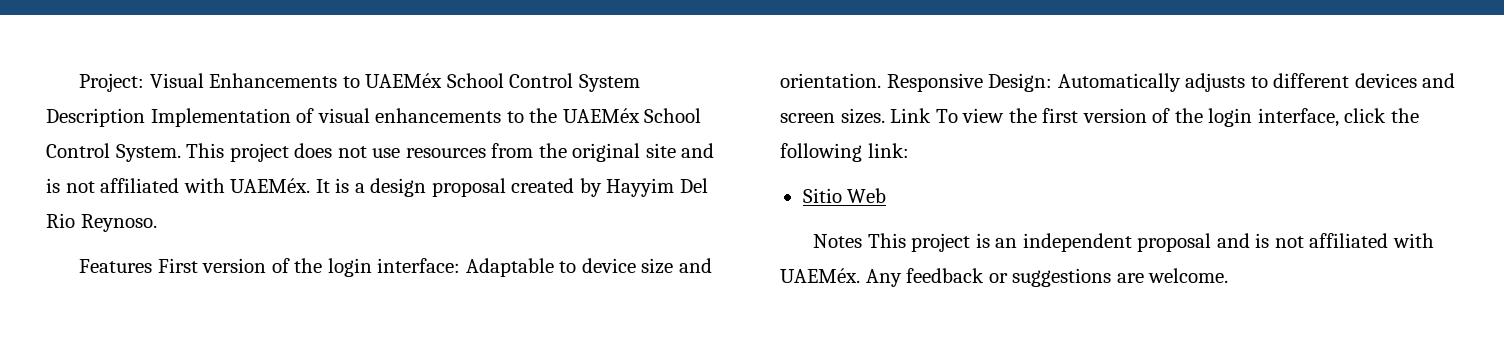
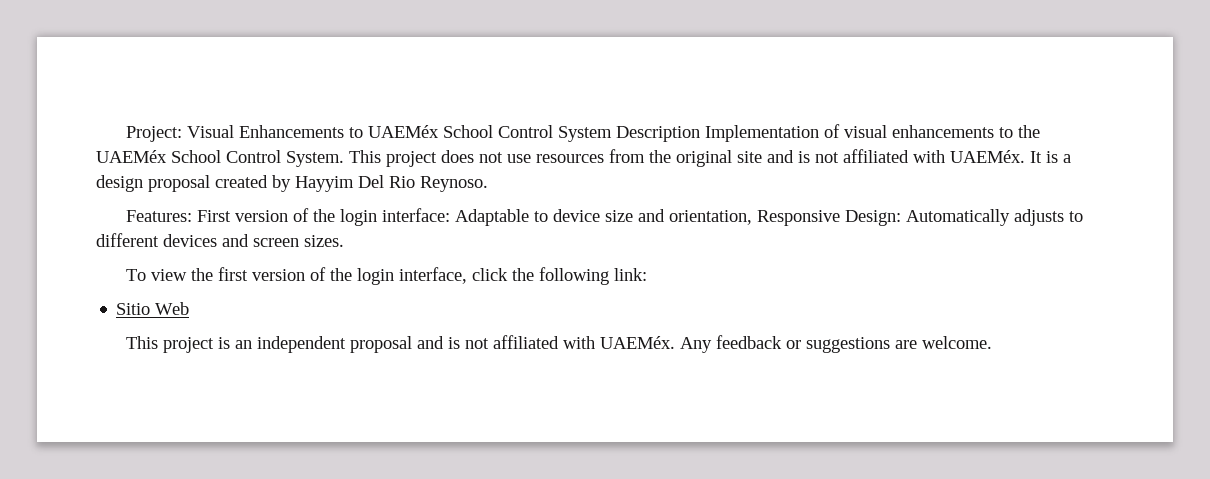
[79,259,153,273] Features -> [126,210,193,222] Features:
[780,73,881,88] orientation. -> [669,210,753,225] orientation,
[890,108,932,123] Link -> (344, 241) //
[813,234,863,248] Notes -> (190, 308) none

